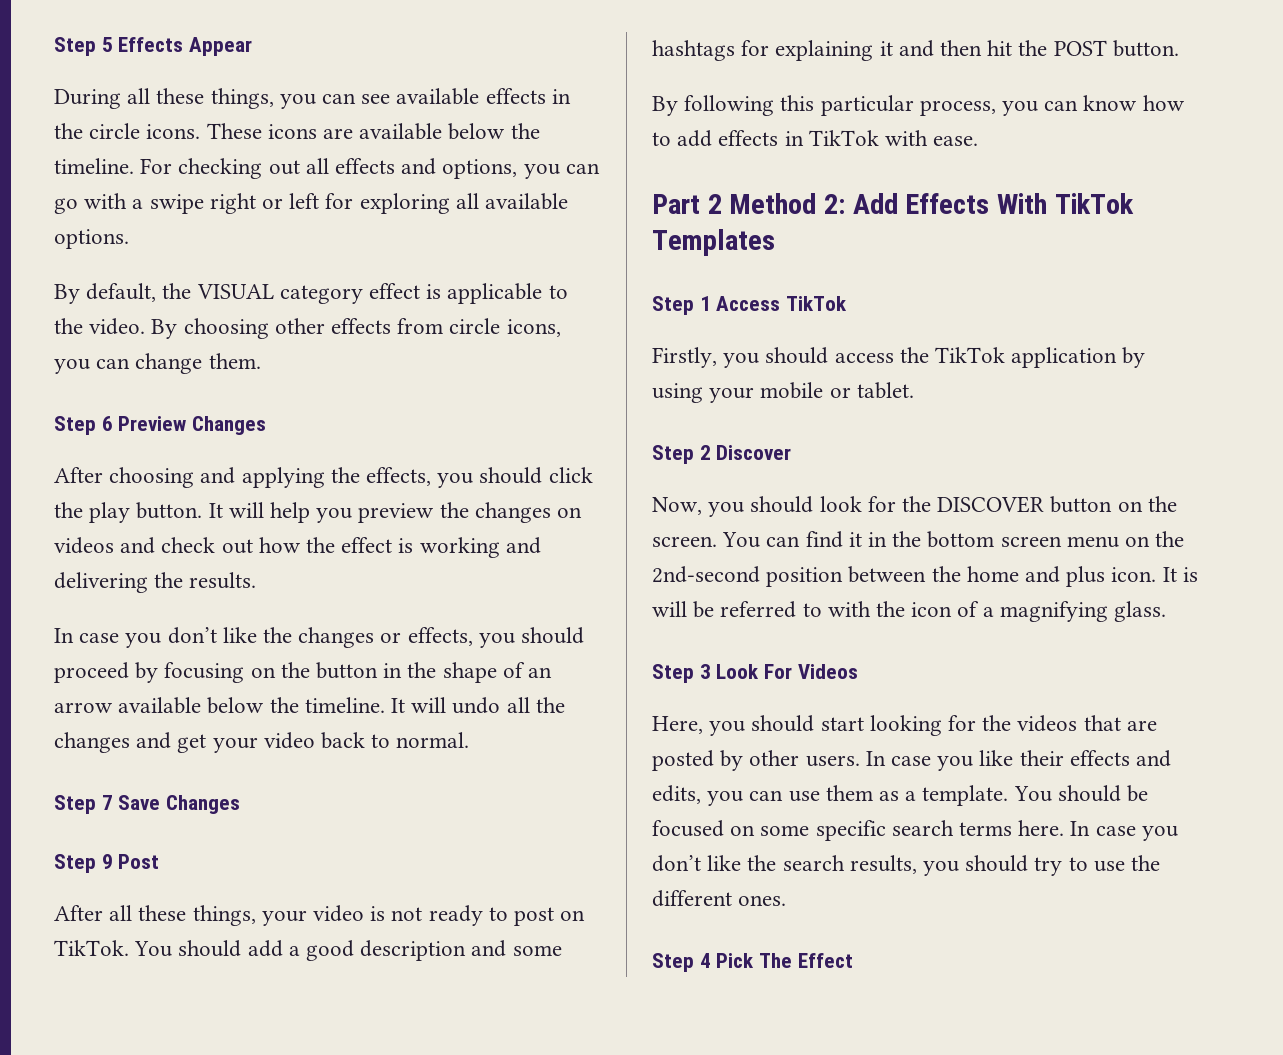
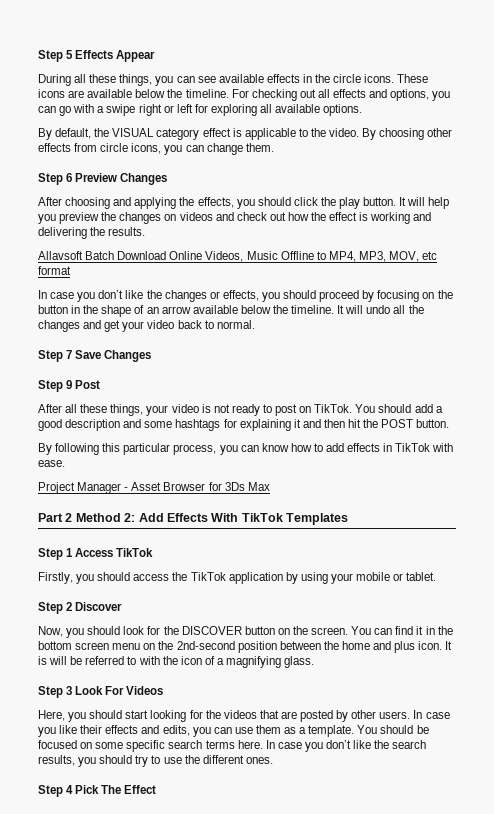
(257, 580) none -> [38,251,438,262] [38,266,71,275] // Allavsoft Batch Download Online Videos, Music Offline to MP4, MP3, MOV, etc format
(979, 141) none -> [38,482,270,494] // Project Manager - Asset Browser for 3Ds Max

